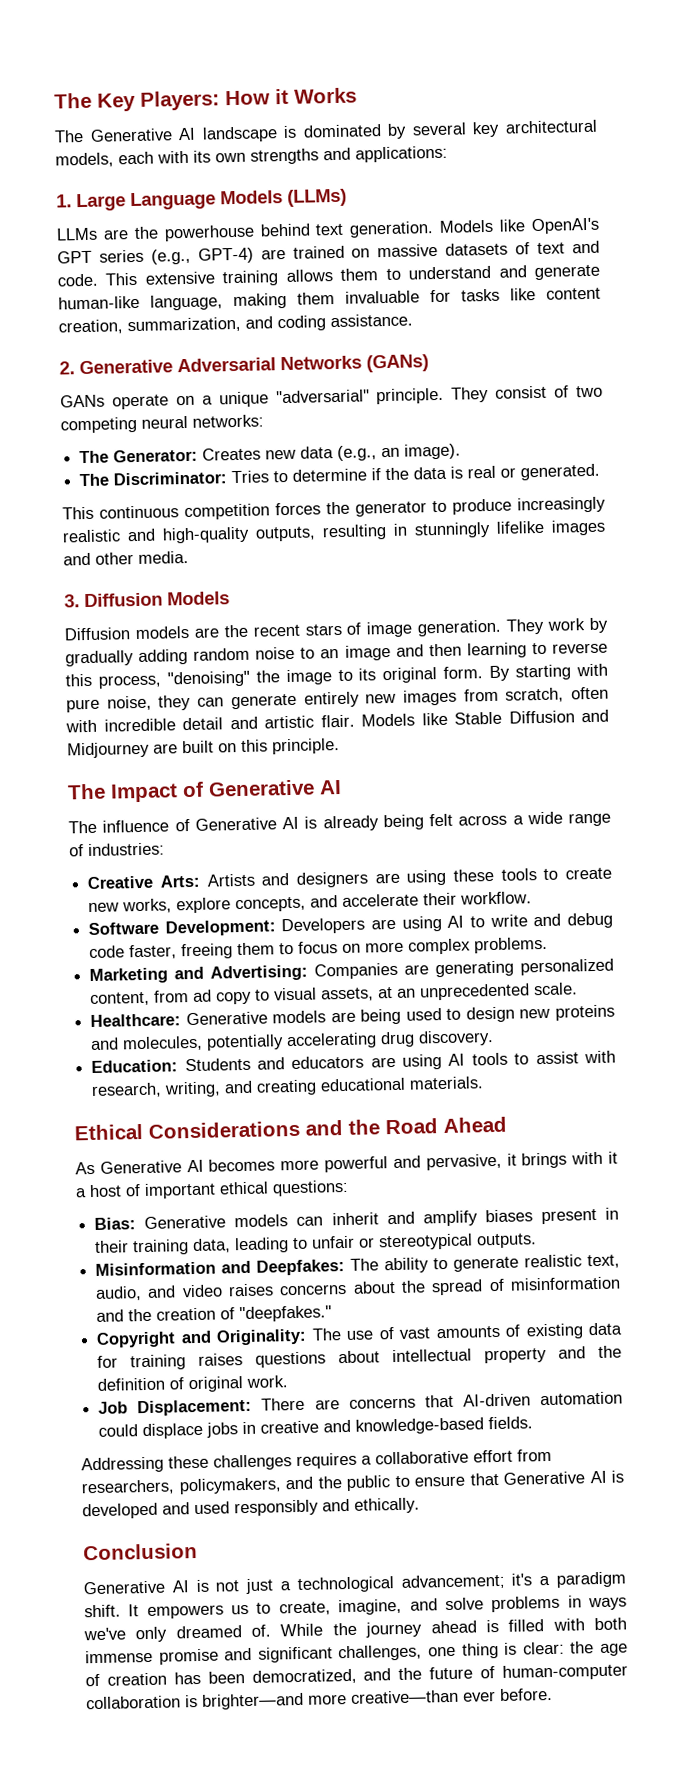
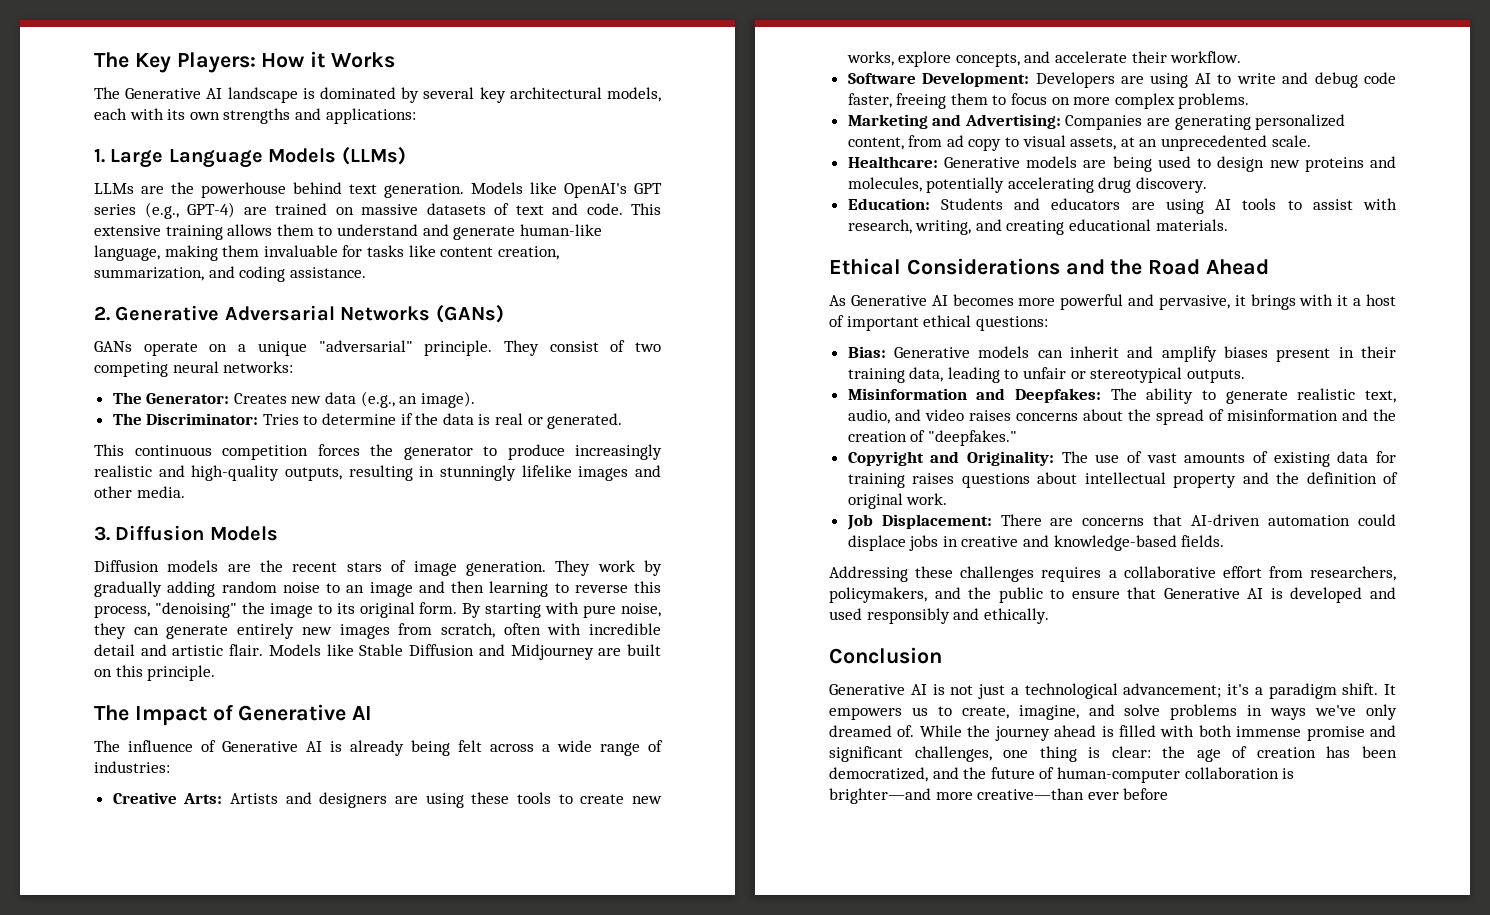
[499,1687,553,1701] before. -> [1123,788,1169,800] before

